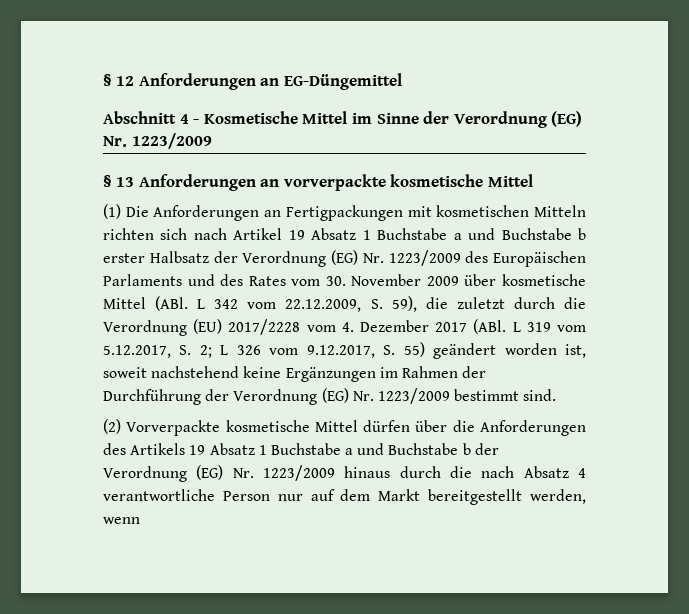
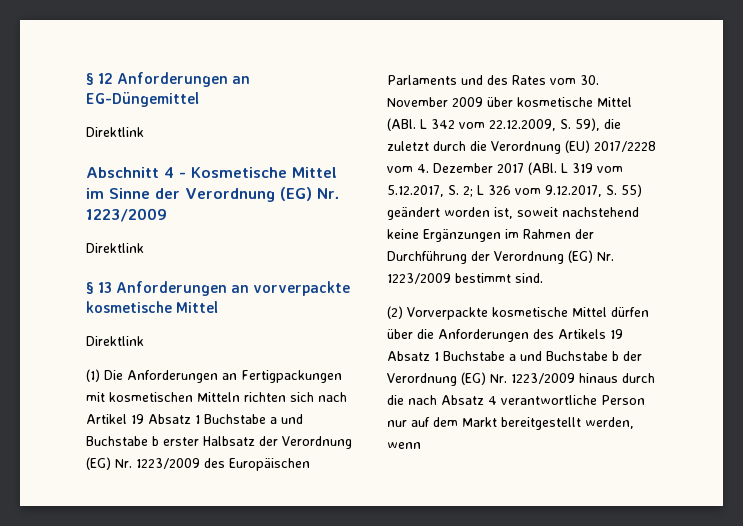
(402, 81) none -> [86,127,144,137] // Direktlink
(212, 141) none -> [86,243,144,253] // Direktlink
(533, 180) none -> [86,336,144,346] // Direktlink

